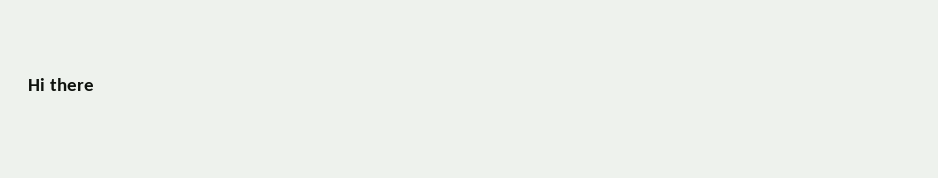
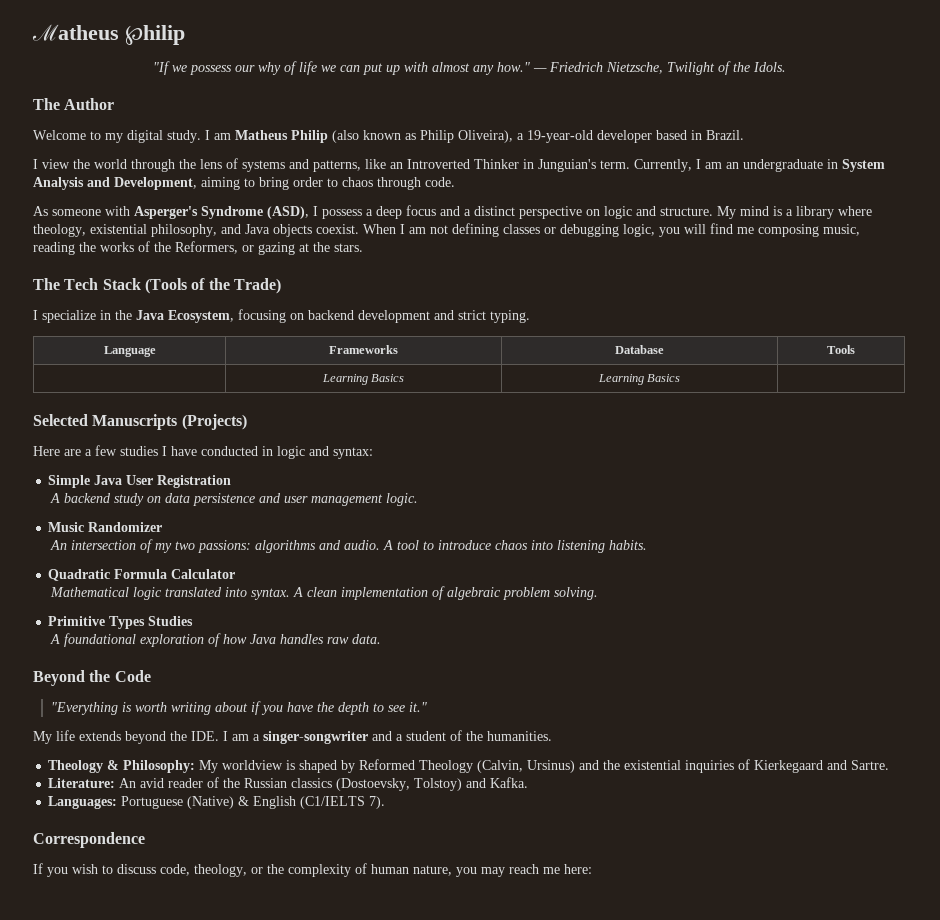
[28,78,94,91] Hi there -> [32,24,185,45] [152,61,786,75] [33,98,115,110] [33,130,744,143] [33,158,885,172] [33,177,455,190] [33,205,872,219] [33,223,860,237] [33,241,363,255] [33,278,281,294] [33,309,530,323] [103,346,156,357] [329,345,398,354] [615,345,664,354] [827,345,855,354] [321,374,405,385] [597,374,681,385] [33,414,247,430] [33,445,373,459] [48,475,232,488] [50,493,419,506] [48,522,163,532] [50,539,648,553] [48,569,236,581] [50,586,599,600] [48,616,194,629] [50,633,382,647] [33,670,151,686] [51,701,428,715] [33,730,552,744] [48,759,890,773] [48,777,529,791] [48,796,386,809] [33,832,145,848] [33,863,592,877] ℳatheus ℘hilip // "If we possess our why of life we can put up with almost any how." — Friedrich Nietzsche, Twilight of the Idols. // The Author // Welcome to my digital study. I am Matheus Philip (also known as Philip Oliveira), a 19-year-old developer based in Brazil. // I view the world through the lens of systems and patterns, like an Introverted Thinker in Junguian's term. Currently, I am an undergraduate in System Analysis and Development, aiming to bring order to chaos through code. // As someone with Asperger's Syndrome (ASD), I possess a deep focus and a distinct perspective on logic and structure. My mind is a library where theology, existential philosophy, and Java objects coexist. When I am not defining classes or debugging logic, you will find me composing music, reading the works of the Reformers, or gazing at the stars. // The Tech Stack (Tools of the Trade) // I specialize in the Java Ecosystem, focusing on backend development and strict typing. // Language | Frameworks | Database | Tools // | Learning Basics | Learning Basics | // Selected Manuscripts (Projects) // Here are a few studies I have conducted in logic and syntax: // Simple Java User Registration // A backend study on data persistence and user management logic. // Music Randomizer // An intersection of my two passions: algorithms and audio. A tool to introduce chaos into listening habits. // Quadratic Formula Calculator // Mathematical logic translated into syntax. A clean implementation of algebraic problem solving. // Primitive Types Studies // A foundational exploration of how Java handles raw data. // Beyond the Code // "Everything is worth writing about if you have the depth to see it." // My life extends beyond the IDE. I am a singer-songwriter and a student of the humanities. // Theology & Philosophy: My worldview is shaped by Reformed Theology (Calvin, Ursinus) and the existential inquiries of Kierkegaard and Sartre. // Literature: An avid reader of the Russian classics (Dostoevsky, Tolstoy) and Kafka. // Languages: Portuguese (Native) & English (C1/IELTS 7). // Correspondence // If you wish to discuss code, theology, or the complexity of human nature, you may reach me here:

